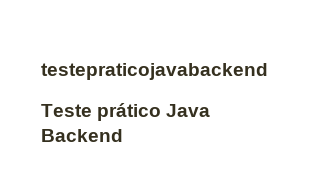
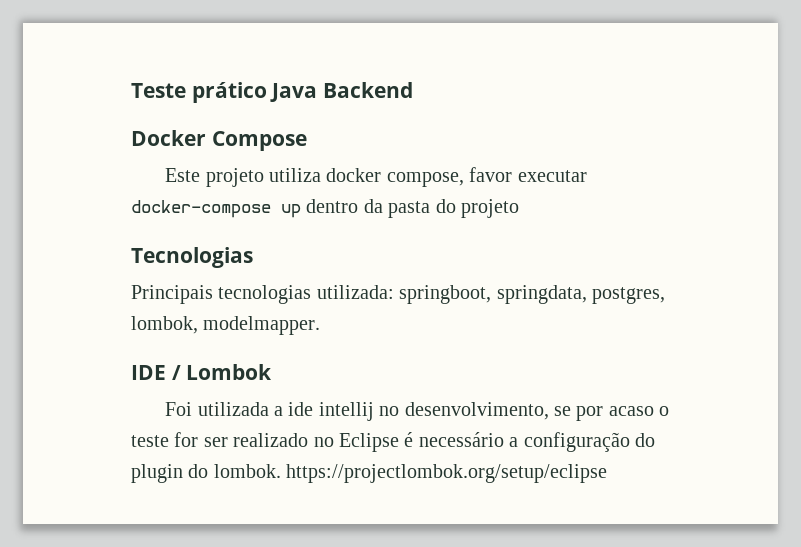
[41,63,268,80] testepraticojavabackend // -> (131, 90) none
(123, 135) none -> [131,130,307,151] [165,167,587,187] [131,199,519,218] [131,247,253,268] [131,285,665,304] [131,316,321,335] [131,364,273,380] [165,402,670,421] [131,432,655,452] [131,464,608,483] // Docker Compose // Este projeto utiliza docker compose, favor executar docker-compose up dentro da pasta do projeto // Tecnologias // Principais tecnologias utilizada: springboot, springdata, postgres, lombok, modelmapper. // IDE / Lombok // Foi utilizada a ide intellij no desenvolvimento, se por acaso o teste for ser realizado no Eclipse é necessário a configuração do plugin do lombok. https://projectlombok.org/setup/eclipse

